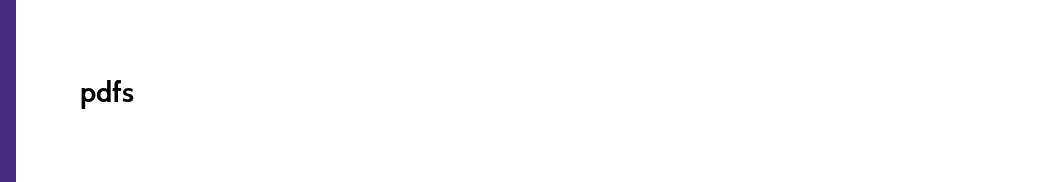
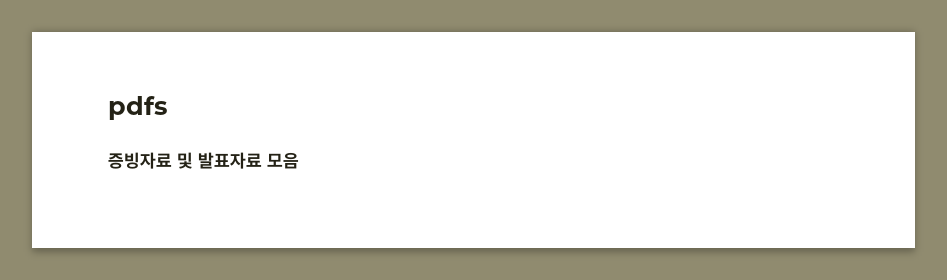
(134, 94) none -> [108,152,299,169] // 증빙자료 및 발표자료 모음

